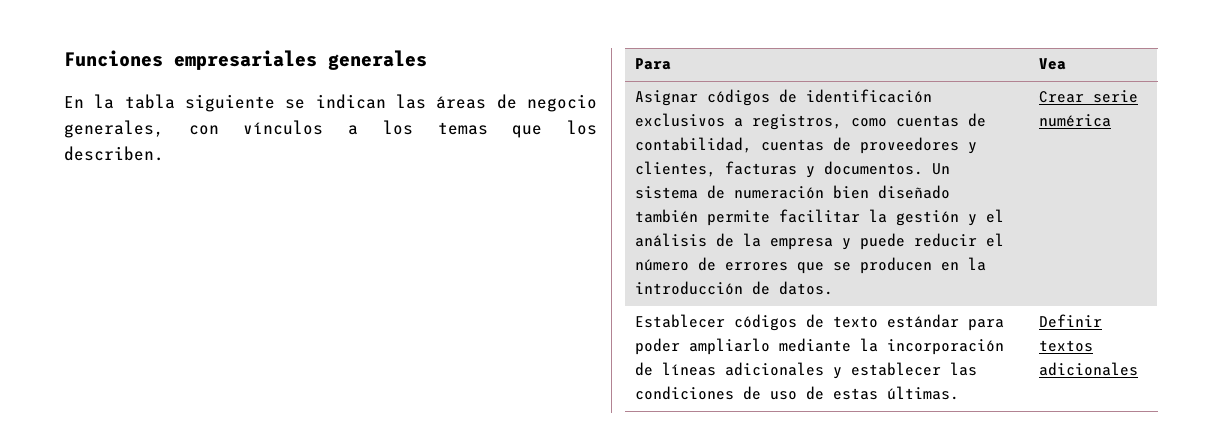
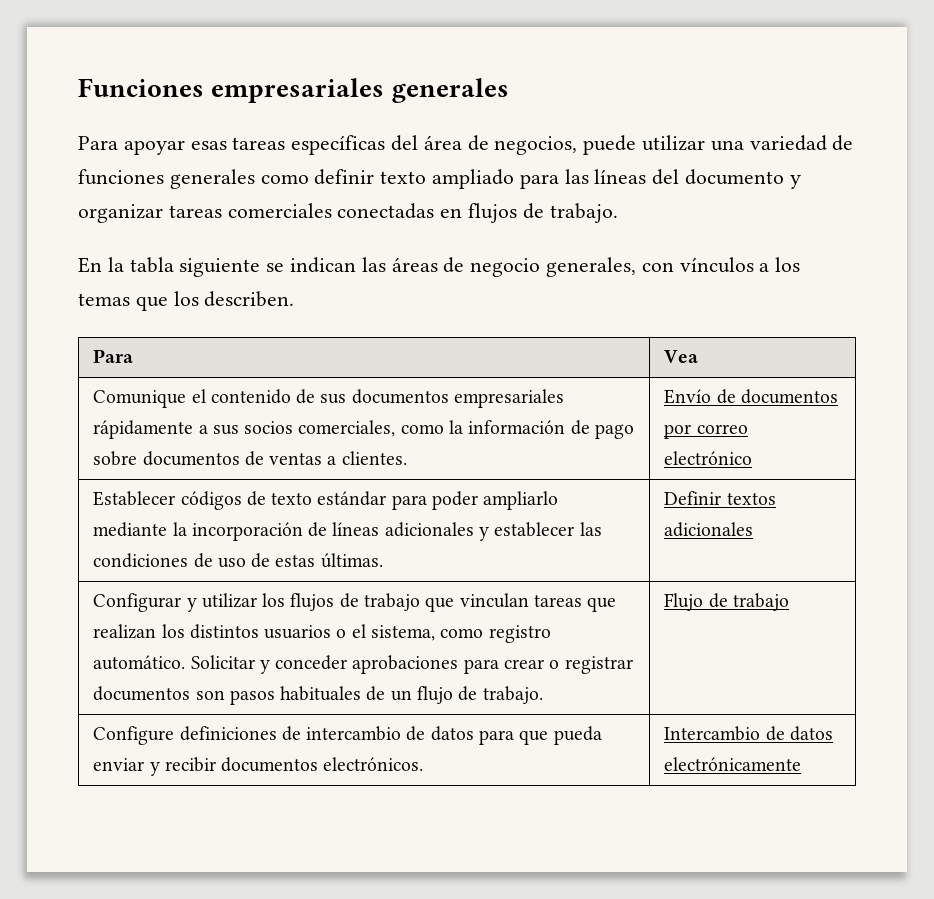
(427, 60) none -> [78,135,854,155] [78,169,801,189] [78,203,618,223] // Para apoyar esas tareas específicas del área de negocios, puede utilizar una variedad de funciones generales como definir texto ampliado para las líneas del documento y organizar tareas comerciales conectadas en flujos de trabajo.
[635,89,933,106] [635,113,987,130] [635,137,978,154] [635,161,951,178] [635,185,951,199] [635,209,1005,226] [635,233,1005,250] [635,257,987,274] [635,281,834,295] [1039,90,1139,103] [1039,114,1112,127] Asignar códigos de identificación exclusivos a registros, como cuentas de contabilidad, cuentas de proveedores y clientes, facturas y documentos. Un sistema de numeración bien diseñado también permite facilitar la gestión y el análisis de la empresa y puede reducir el número de errores que se producen en la introducción de datos. | Crear serie numérica -> [93,389,564,408] [93,420,634,439] [93,451,407,466] [664,389,838,404] [664,424,748,439] [664,451,753,465] Comunique el contenido de sus documentos empresariales rápidamente a sus socios comerciales, como la información de pago sobre documentos de ventas a clientes. | Envío de documentos por correo electrónico
(1139, 369) none -> [93,593,617,612] [93,624,551,643] [93,655,633,674] [93,686,543,705] [664,593,789,611] [93,726,602,745] [93,757,424,776] [664,726,833,741] [664,757,802,771] // Configurar y utilizar los flujos de trabajo que vinculan tareas que realizan los distintos usuarios o el sistema, como registro automático. Solicitar y conceder aprobaciones para crear o registrar documentos son pasos habituales de un flujo de trabajo. | Flujo de trabajo // Configure definiciones de intercambio de datos para que pueda enviar y recibir documentos electrónicos. | Intercambio de datos electrónicamente

